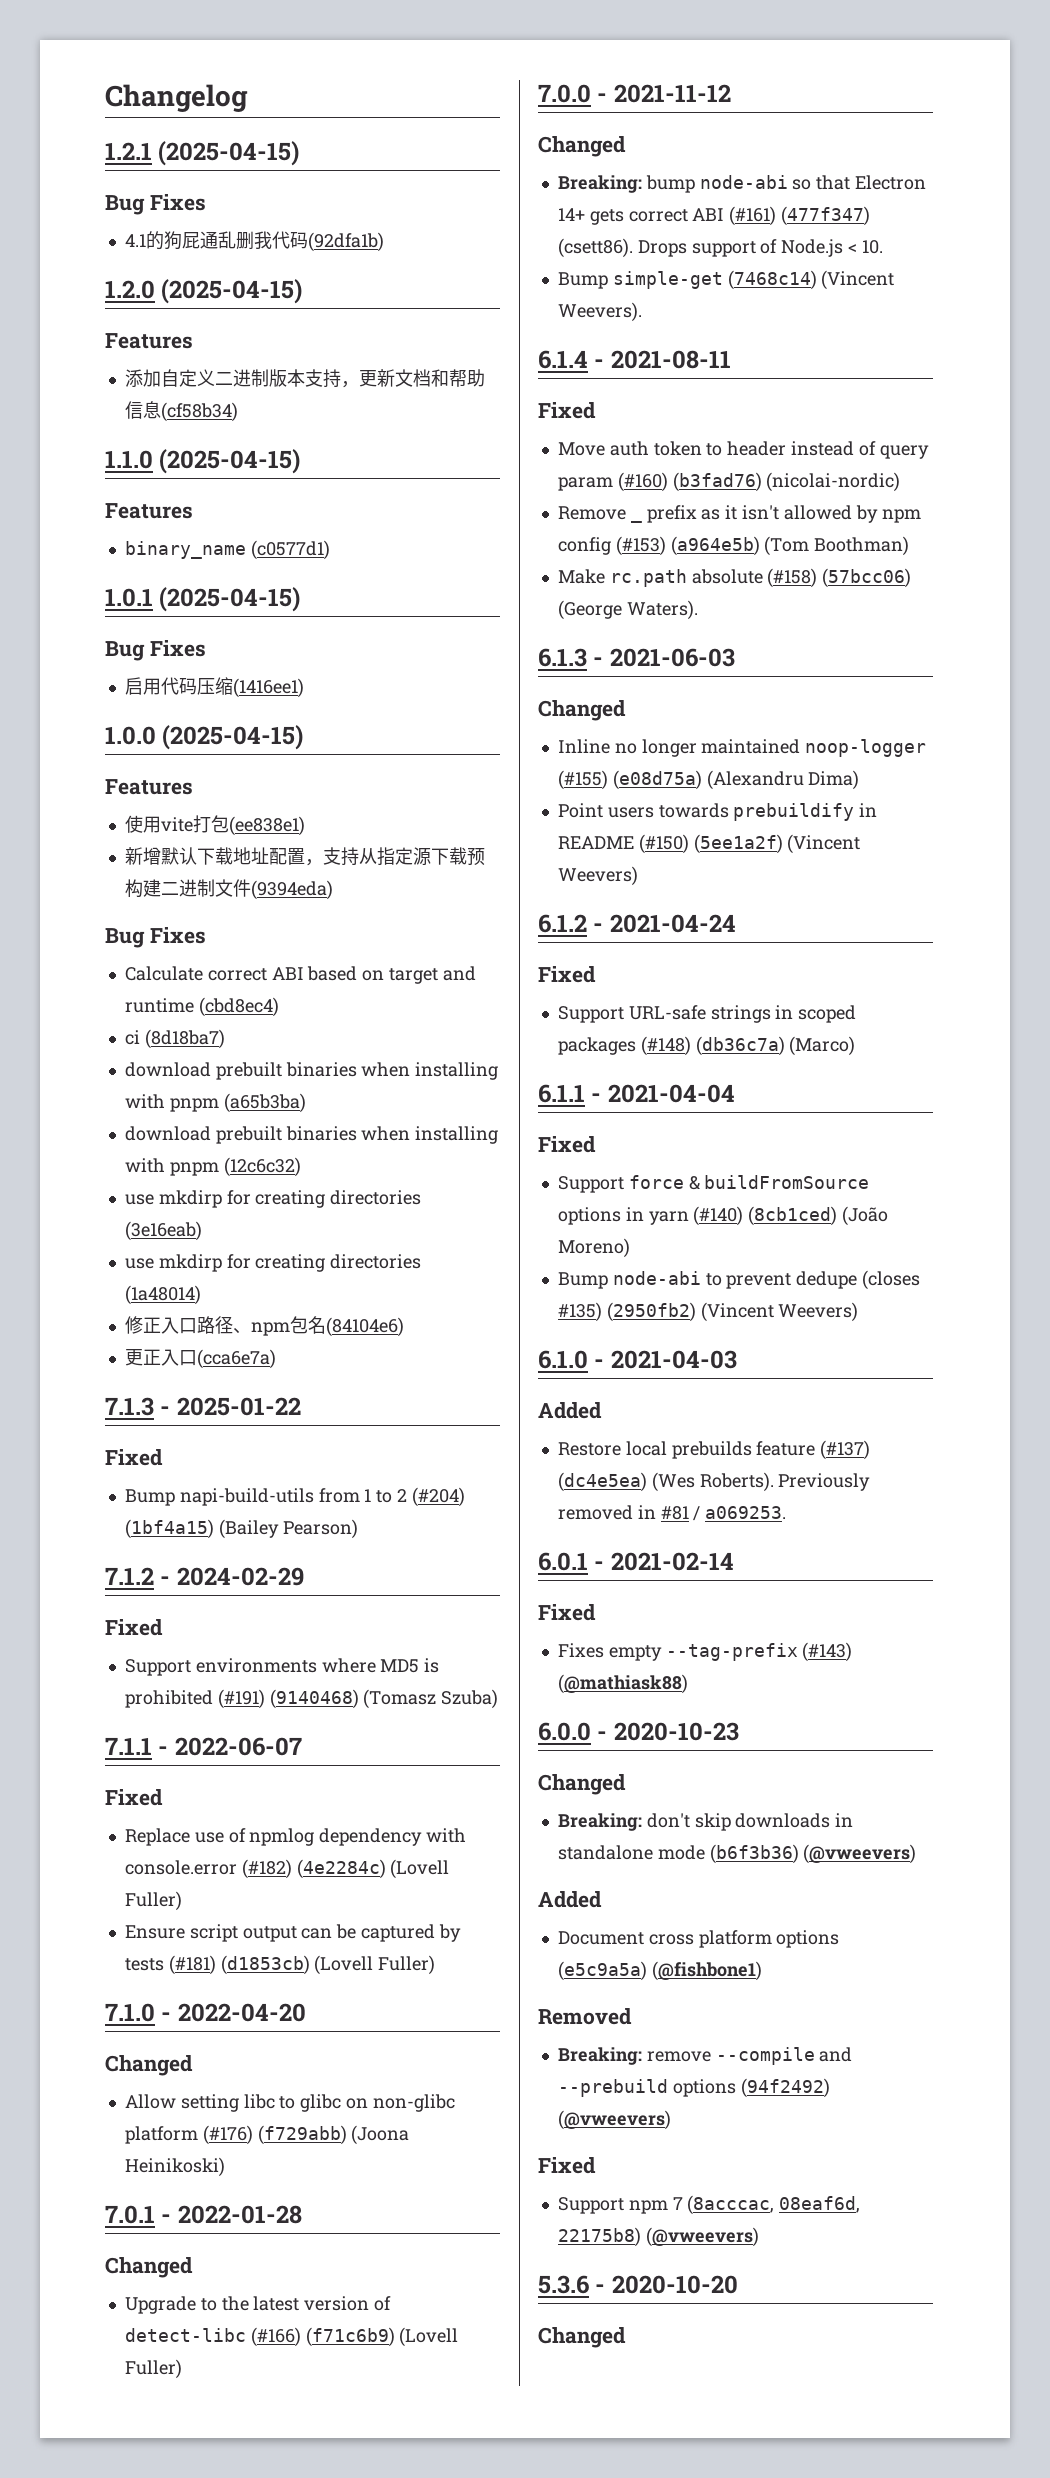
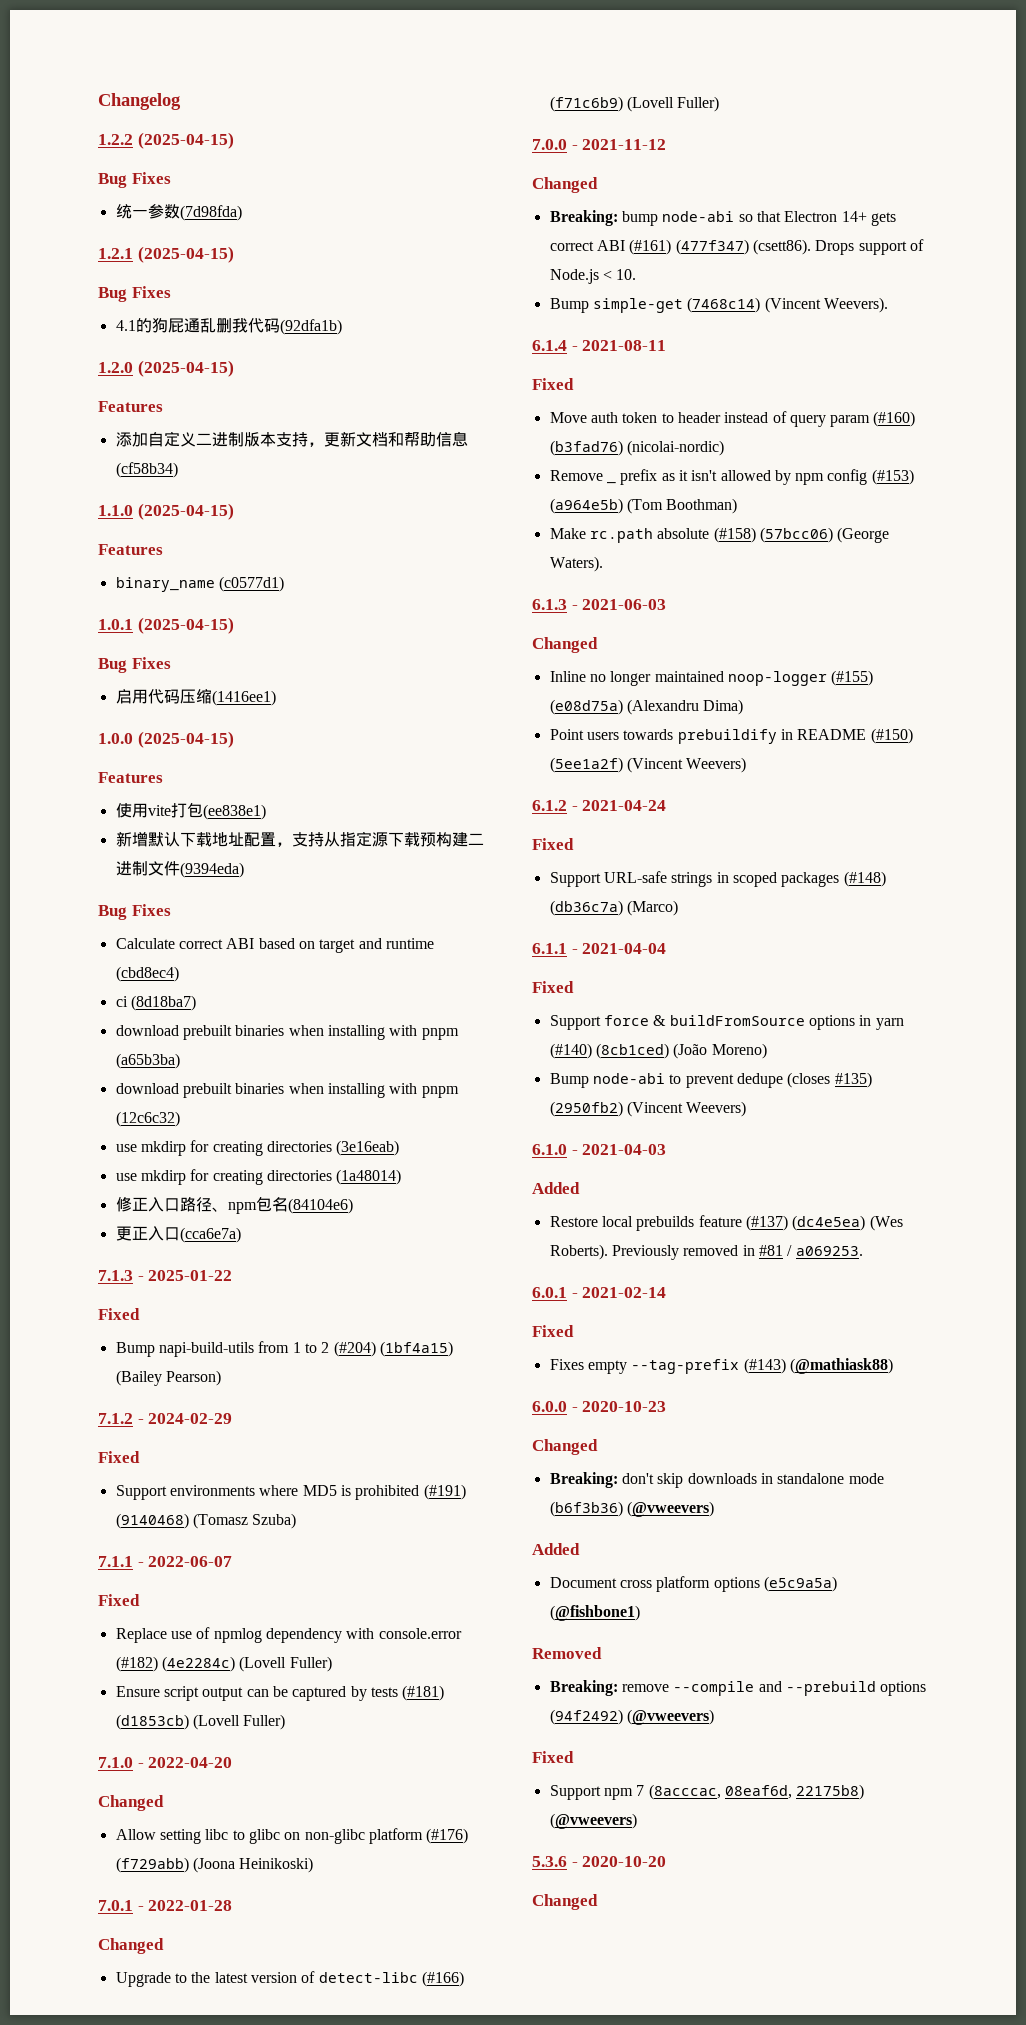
(248, 98) none -> [98,132,234,149] [98,172,171,188] [115,204,242,221] // 1.2.2 (2025-04-15) // Bug Fixes // 统一参数(7d98fda)

